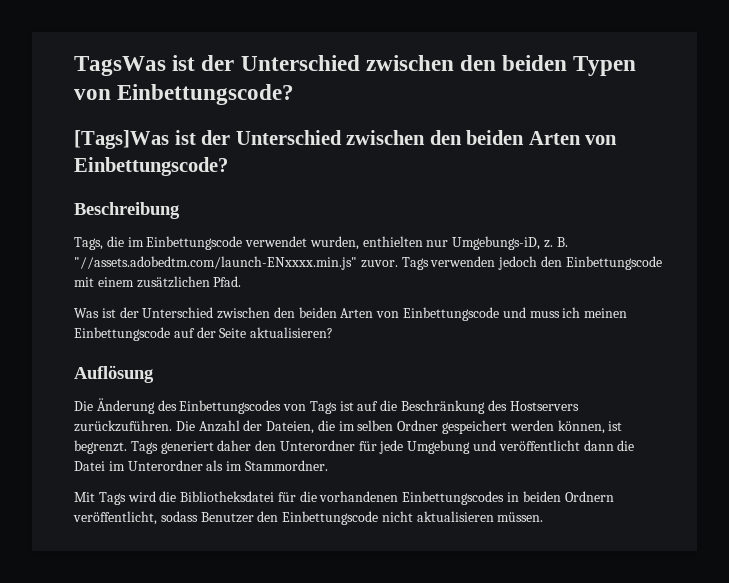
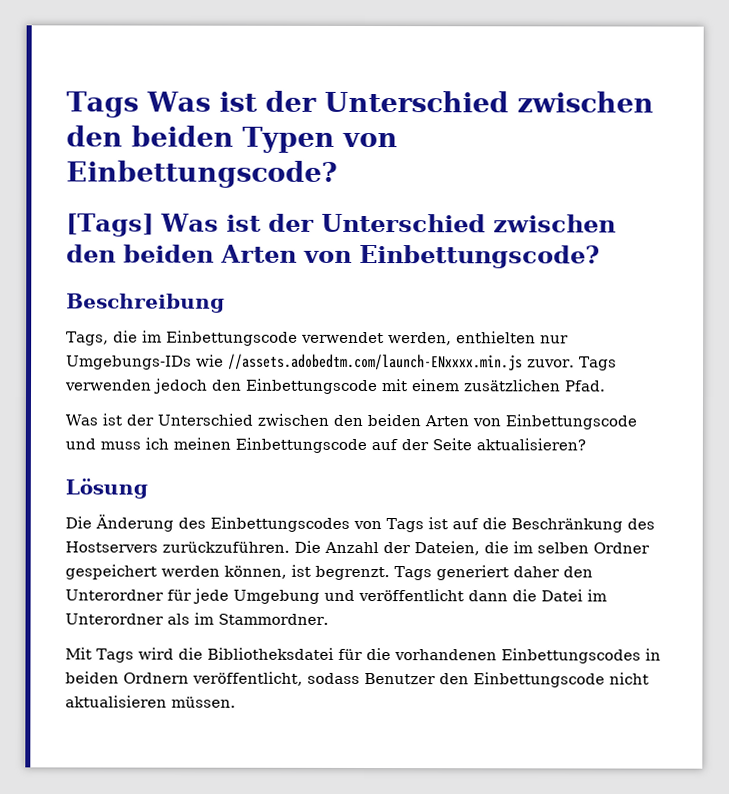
[74,56,166,76] TagsWas -> [66,91,211,118] Tags Was
[74,130,169,149] [Tags]Was -> [66,213,219,237] [Tags] Was
[309,236,359,250] wurden, -> [387,332,452,346] werden,
[452,236,568,250] [74,256,357,270] Umgebungs-iD, z. B. "//assets.adobedtm.com/launch-ENxxxx.min.js" -> [66,353,523,371] Umgebungs-IDs wie //assets.adobedtm.com/launch-ENxxxx.min.js
[74,365,154,383] Auflösung -> [65,478,148,499] Lösung

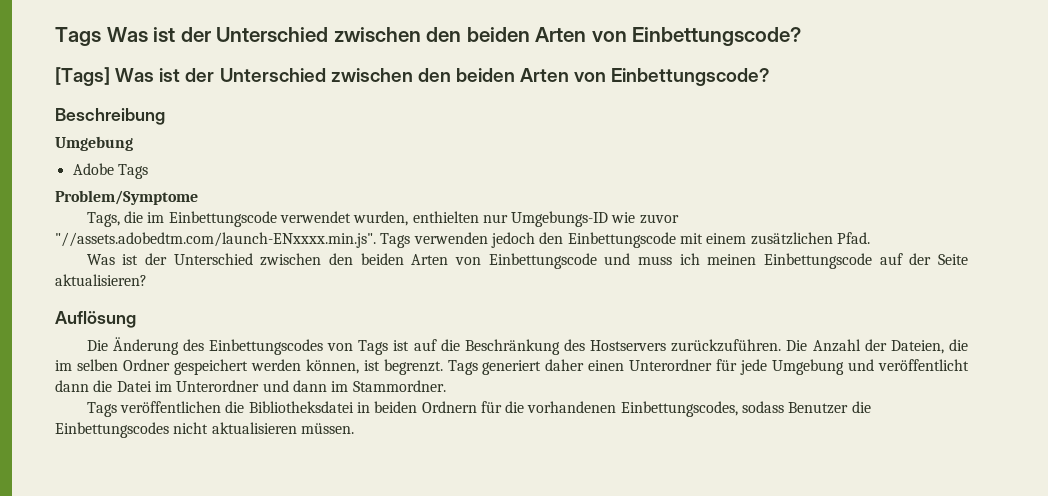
[242,126,335,153] Typen -> [535,27,587,42] Arten
(225, 303) none -> [55,136,133,151] [72,163,148,179] [55,190,198,205] // Umgebung // Adobe Tags // Problem/Symptome
[387,332,452,346] werden, -> [353,211,409,226] wurden,
[66,353,575,371] Umgebungs-IDs wie //assets.adobedtm.com/launch-ENxxxx.min.js zuvor. -> [511,211,679,227] [55,232,376,248] Umgebungs-ID wie zuvor "//assets.adobedtm.com/launch-ENxxxx.min.js".
[65,478,148,499] Lösung -> [55,311,136,328] Auflösung
[562,566,593,578] den -> [588,360,625,371] einen
[167,613,190,625] als -> [262,380,327,392] und dann
[65,647,661,664] [65,671,605,688] Mit Tags wird die Bibliotheksdatei für die vorhandenen Einbettungscodes in beiden Ordnern veröffentlicht, sodass Benutzer den Einbettungscode -> [86,401,871,417] [55,422,169,438] Tags veröffentlichen die Bibliotheksdatei in beiden Ordnern für die vorhandenen Einbettungscodes, sodass Benutzer die Einbettungscodes

